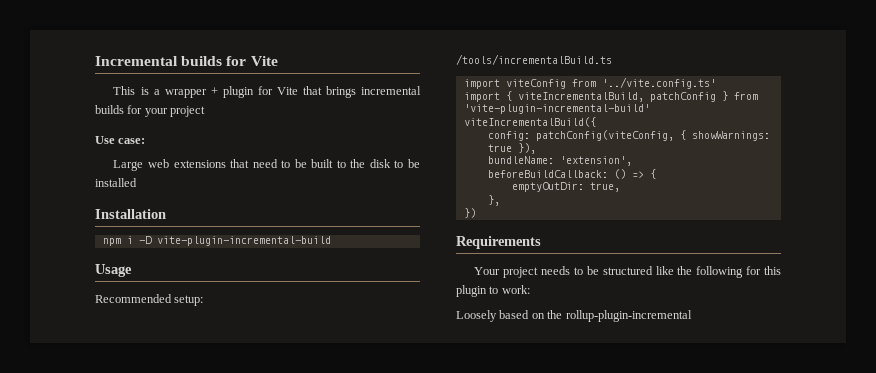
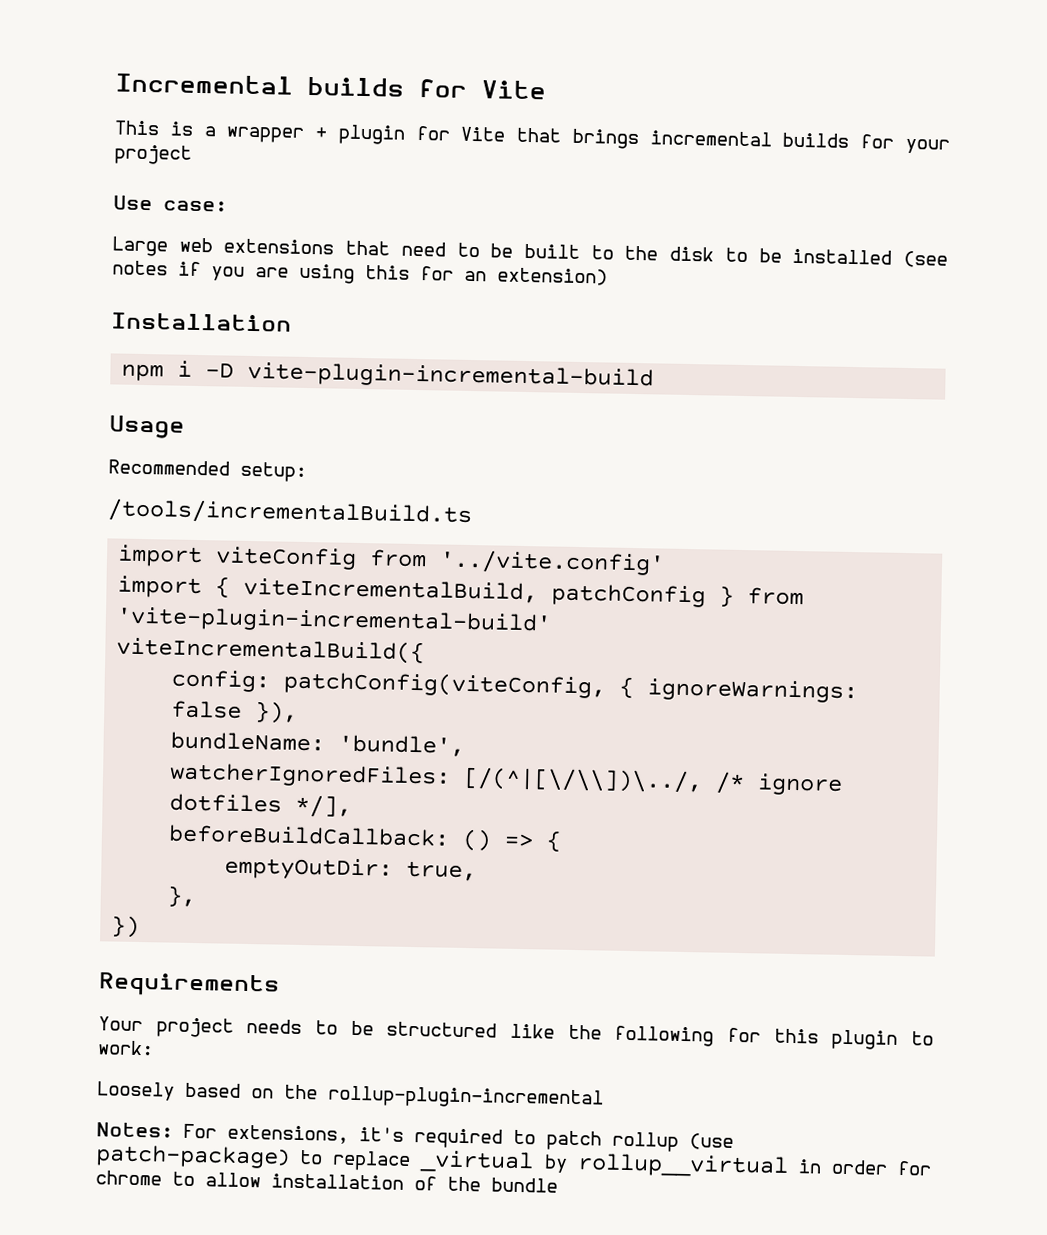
(137, 182) none -> [902,250,948,268] [112,260,608,286] (see notes if you are using this for an extension)
[601,77,716,89] '../vite.config.ts' -> [439,549,666,576] '../vite.config'
[691,131,770,141] [487,144,512,152] showWarnings: true -> [647,678,859,704] [171,700,243,719] ignoreWarnings: false
[559,156,632,166] 'extension', -> [338,734,466,757] [169,762,844,796] [169,793,353,818] 'bundle', // watcherIgnoredFiles: [/(^|[\/\\])\../, /* ignore dotfiles */],
(692, 316) none -> [96,1122,734,1152] [95,1144,932,1178] [95,1170,558,1193] // Notes: For extensions, it's required to patch rollup (use patch-package) to replace _virtual by rollup__virtual in order for chrome to allow installation of the bundle

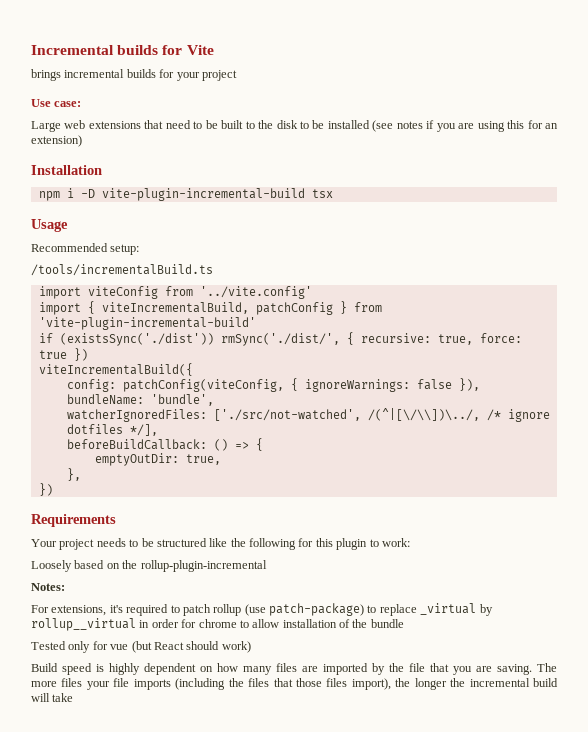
[114,120,562,145] This is a wrapper + plugin for Vite that -> (214, 50) none
(655, 376) none -> [311,189,333,198] tsx
(553, 621) none -> [38,332,522,346] [38,348,88,361] // if (existsSync('./dist')) rmSync('./dist/', { recursive: true, force: true })
[463,766,704,794] [/(^|[\/\\])\../, -> [213,408,480,421] ['./src/not-watched', /(^|[\/\\])\../,
(173, 1130) none -> (65, 587) //
(558, 1185) none -> [31,641,251,653] [31,663,557,675] [31,678,558,690] [31,693,74,702] // Tested only for vue (but React should work) // Build speed is highly dependent on how many files are imported by the file that you are saving. The more files your file imports (including the files that those files import), the longer the incremental build will take

